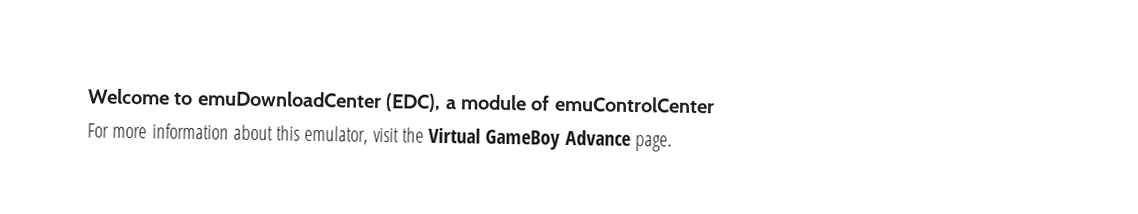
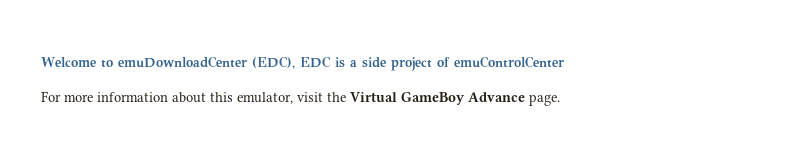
[444,94,527,111] a module -> [300,56,432,71] EDC is a side project

